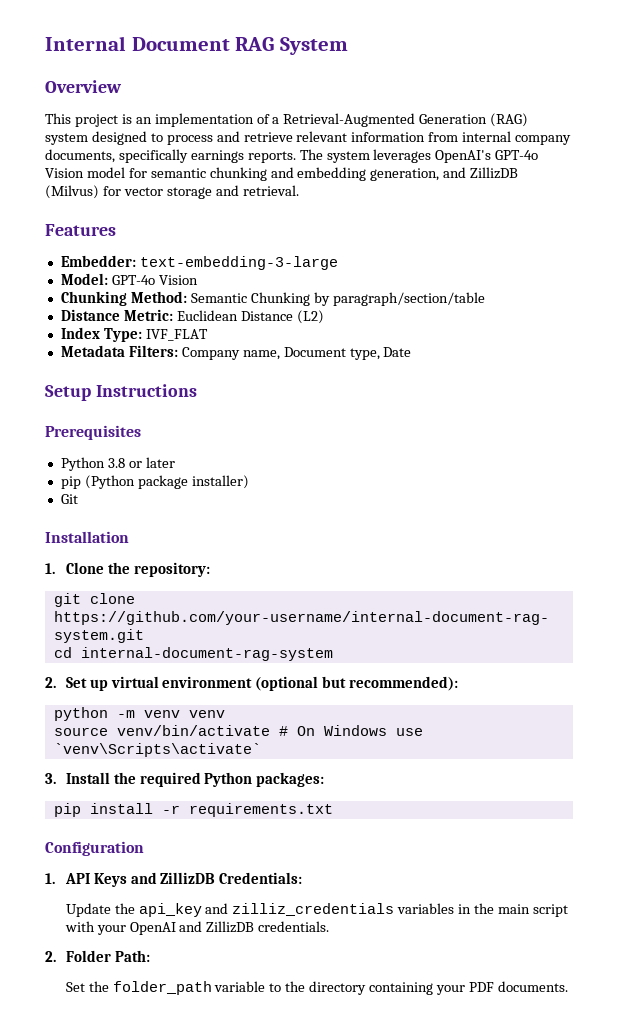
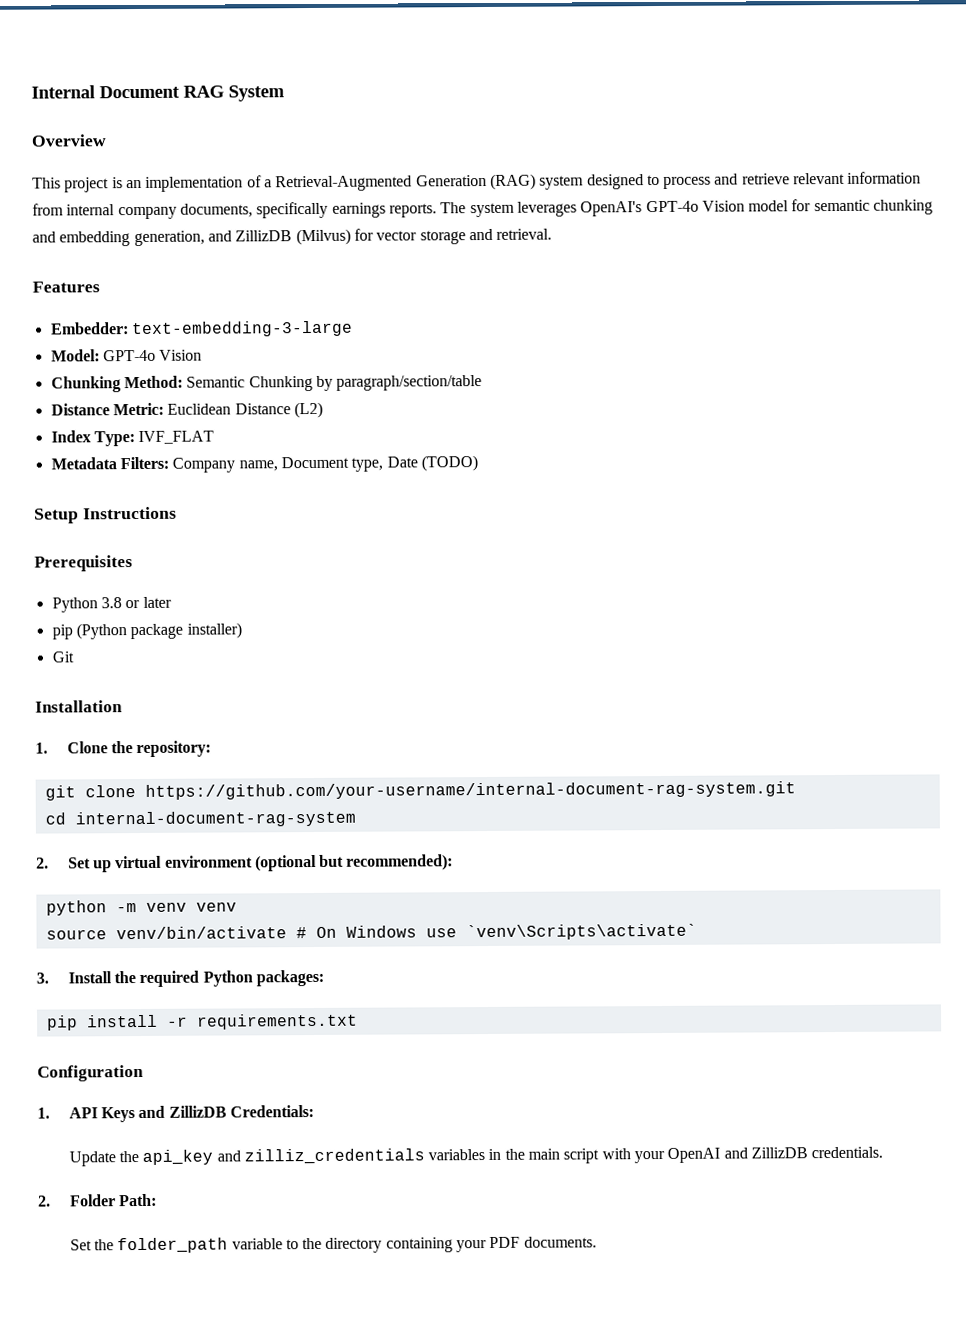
(412, 352) none -> [420,455,478,472] (TODO)

